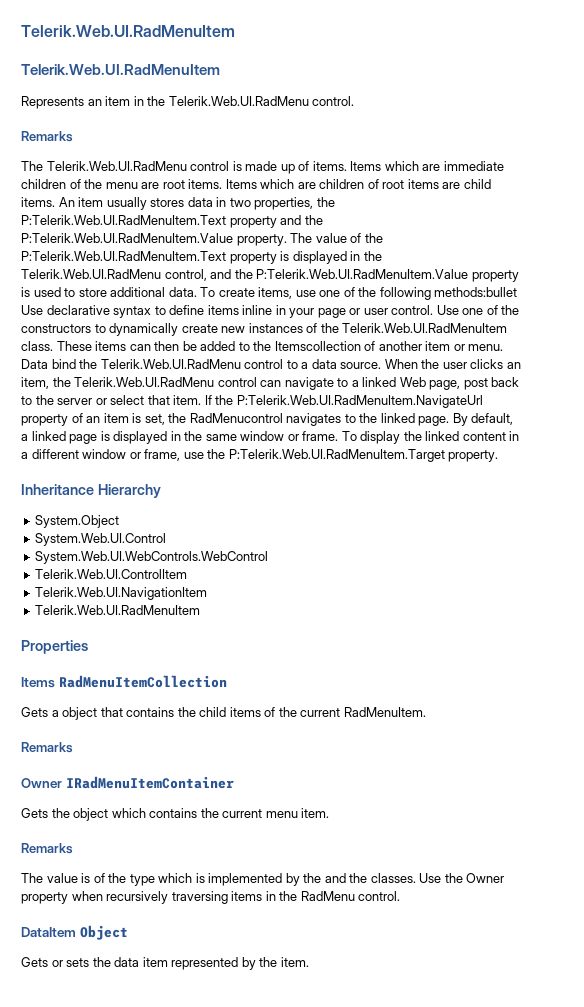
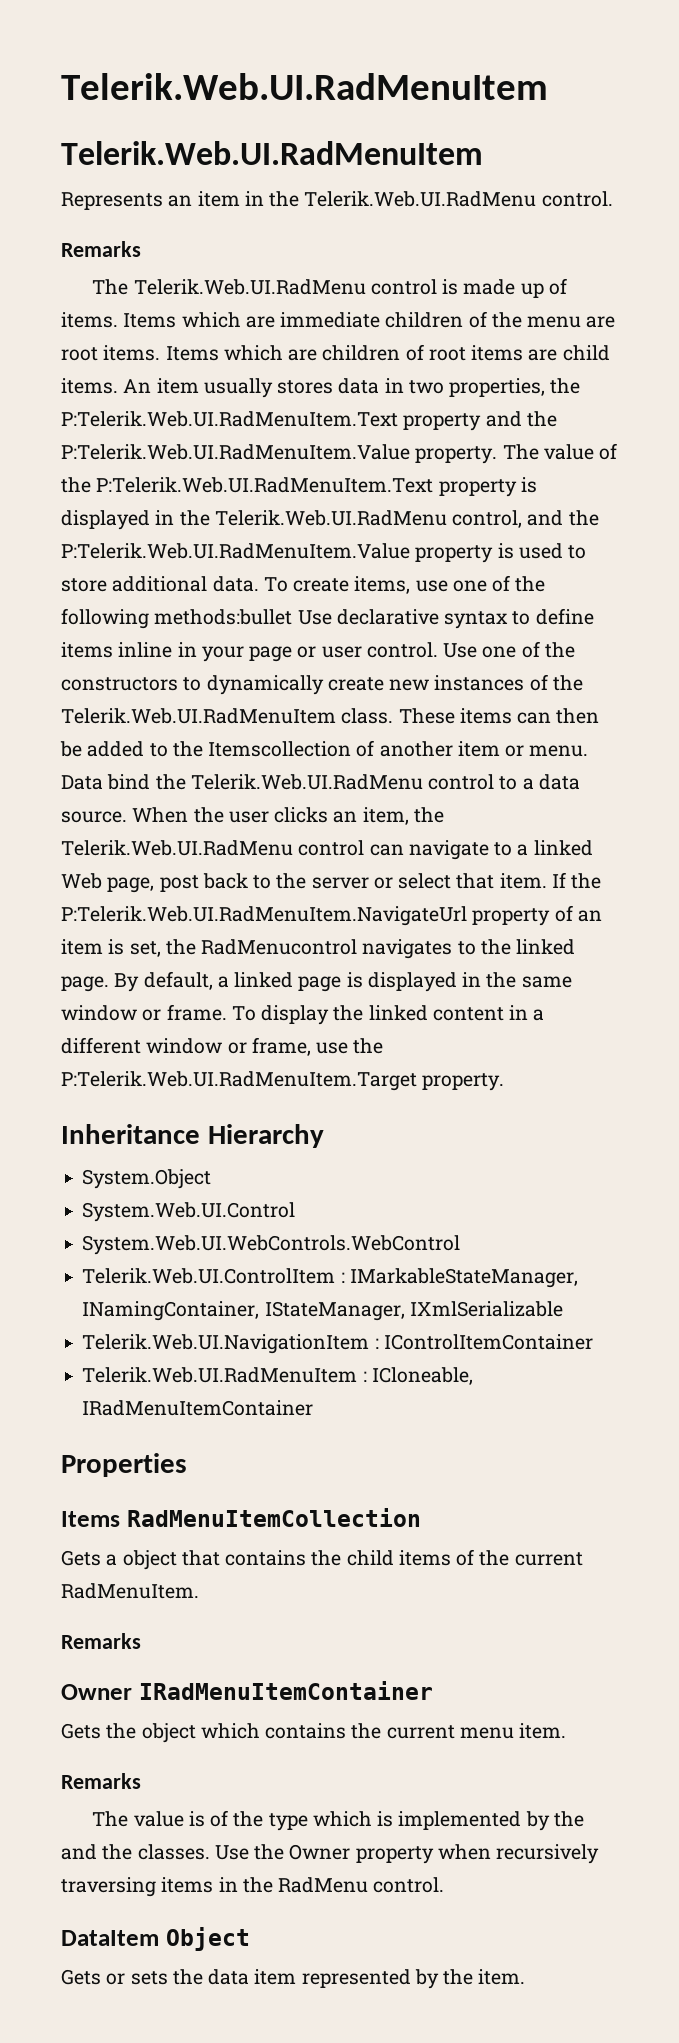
(188, 574) none -> [340,1268,578,1288] [82,1301,563,1321] : IMarkableStateManager, INamingContainer, IStateManager, IXmlSerializable
[35,605,201,615] // Telerik.Web.UI.RadMenuItem -> [374,1334,593,1350] [82,1367,473,1385] [82,1400,314,1416] : IControlItemContainer // Telerik.Web.UI.RadMenuItem : ICloneable, IRadMenuItemContainer

